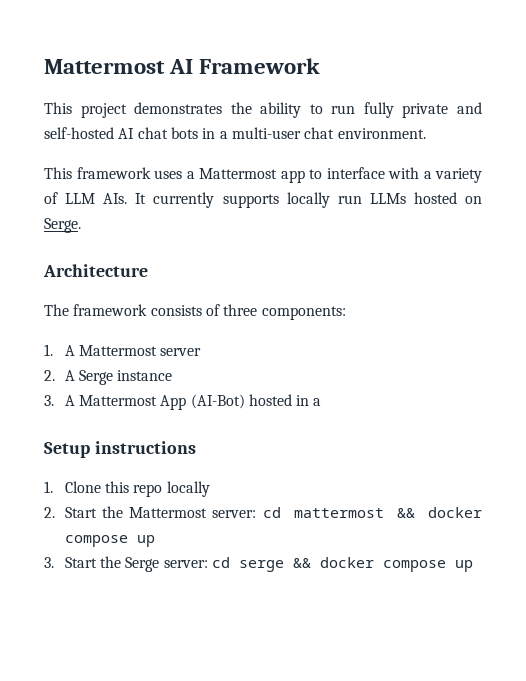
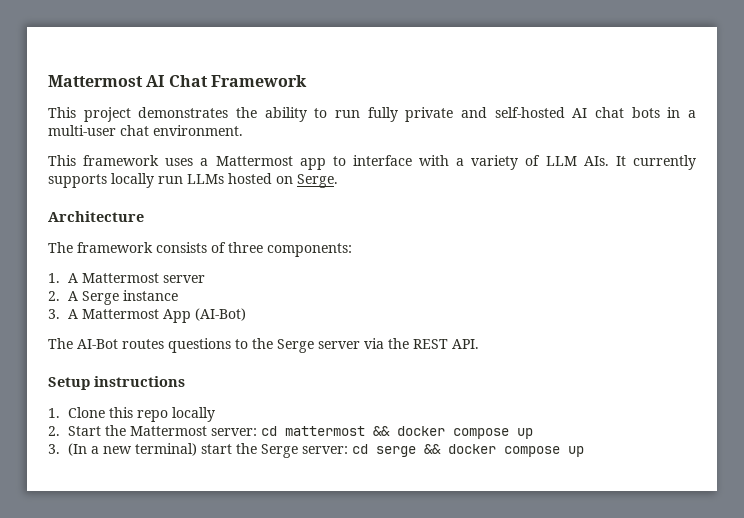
(194, 66) none -> [168,75,208,87] Chat
[248,394,322,406] hosted in a -> [48,338,479,353] // The AI-Bot routes questions to the Serge server via the REST API.
[64,557,97,568] Start -> [67,443,232,456] (In a new terminal) start

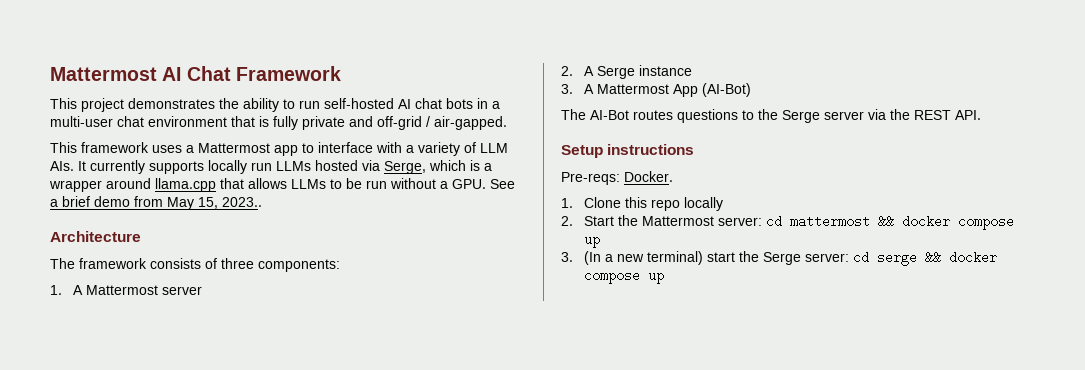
[367,107,488,122] fully private and -> (320, 104) none
[153,125,243,136] environment. -> [148,116,507,130] environment that is fully private and off-grid / air-gapped.
[276,174,338,188] on Serge. -> [362,160,492,174] [49,178,515,192] [50,196,262,210] via Serge, which is a wrapper around llama.cpp that allows LLMs to be run without a GPU. See a brief demo from May 15, 2023..
(185, 381) none -> [561,171,673,185] // Pre-reqs: Docker.

